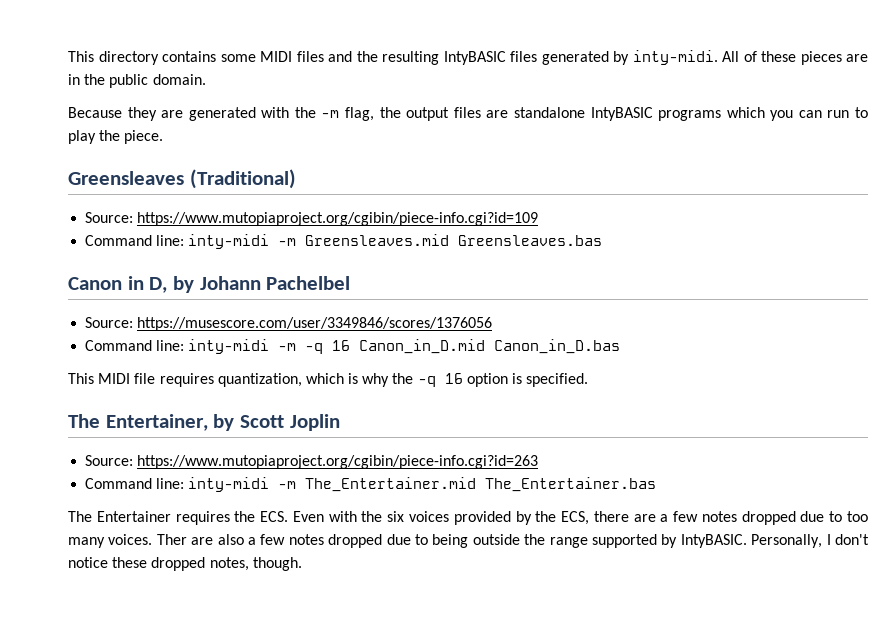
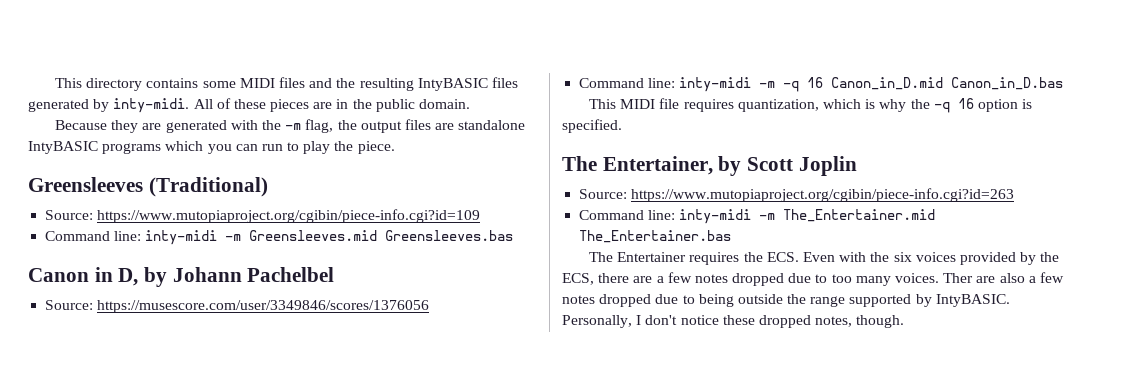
[68,171,184,185] Greensleaves -> [28,177,143,192] Greensleeves
[305,234,603,246] Greensleaves.mid Greensleaves.bas -> [249,230,514,241] Greensleeves.mid Greensleeves.bas

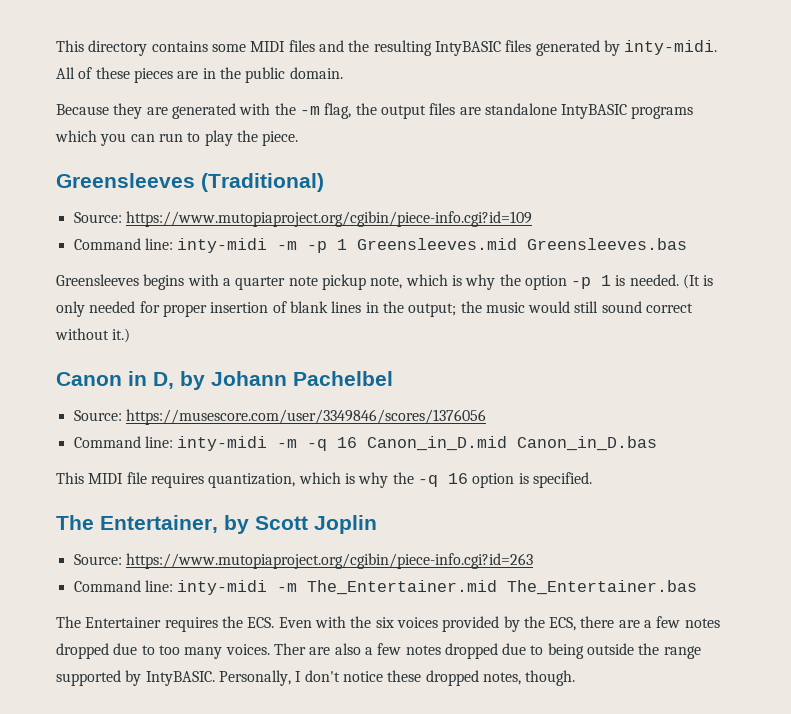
(242, 237) none -> [307,239,348,253] -p 1
(514, 235) none -> [56,274,714,290] [56,301,694,317] [55,328,131,343] // Greensleeves begins with a quarter note pickup note, which is why the option -p 1 is needed. (It is only needed for proper insertion of blank lines in the output; the music would still sound correct without it.)

